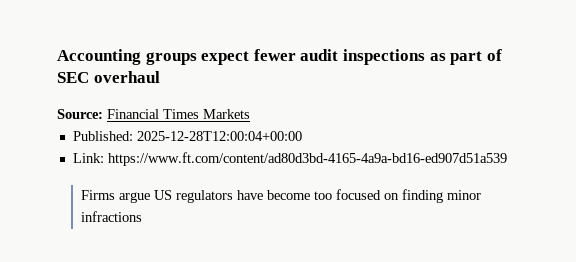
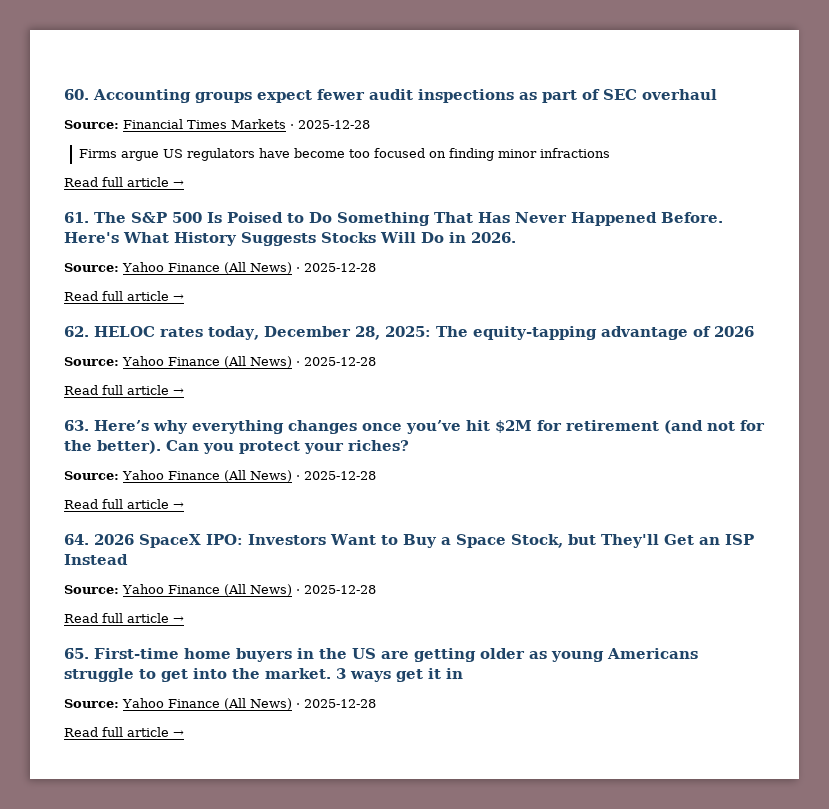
(57, 57) none -> [64,89,89,100] 60.
[72,131,302,141] [72,152,507,166] // Published: 2025-12-28T12:00:04+00:00 // Link: https://www.ft.com/content/ad80d3bd-4165-4a9a-bd16-ed907d51a539 -> [290,120,370,129] · 2025-12-28
(143, 216) none -> [64,177,184,187] [64,212,723,226] [64,232,516,246] [64,262,376,274] [64,291,184,301] [64,326,754,340] [64,356,376,368] [64,385,184,395] [64,420,765,434] [64,440,409,454] [64,470,376,482] [64,499,184,509] [64,534,754,548] [64,554,128,565] [64,584,376,596] [64,613,184,623] [64,648,698,662] [64,668,463,682] [64,698,376,710] [64,727,184,737] // Read full article → // 61. The S&P 500 Is Poised to Do Something That Has Never Happened Before. Here's What History Suggests Stocks Will Do in 2026. // Source: Yahoo Finance (All News) · 2025-12-28 // Read full article → // 62. HELOC rates today, December 28, 2025: The equity-tapping advantage of 2026 // Source: Yahoo Finance (All News) · 2025-12-28 // Read full article → // 63. Here’s why everything changes once you’ve hit $2M for retirement (and not for the better). Can you protect your riches? // Source: Yahoo Finance (All News) · 2025-12-28 // Read full article → // 64. 2026 SpaceX IPO: Investors Want to Buy a Space Stock, but They'll Get an ISP Instead // Source: Yahoo Finance (All News) · 2025-12-28 // Read full article → // 65. First-time home buyers in the US are getting older as young Americans struggle to get into the market. 3 ways get it in // Source: Yahoo Finance (All News) · 2025-12-28 // Read full article →

